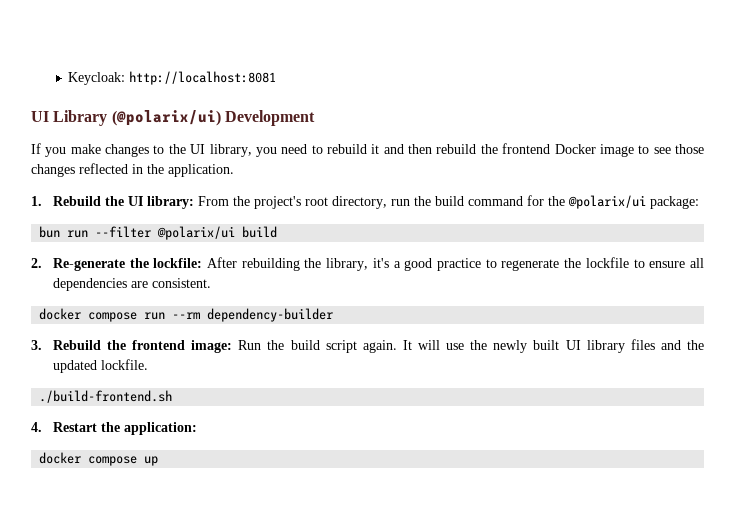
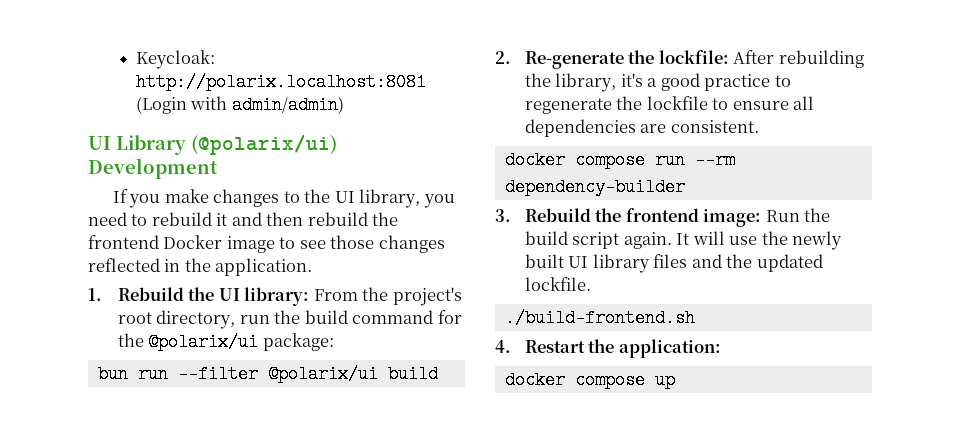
[129,71,277,85] http://localhost:8081 -> [136,73,427,91] [136,96,344,114] http://polarix.localhost:8081 (Login with admin/admin)

